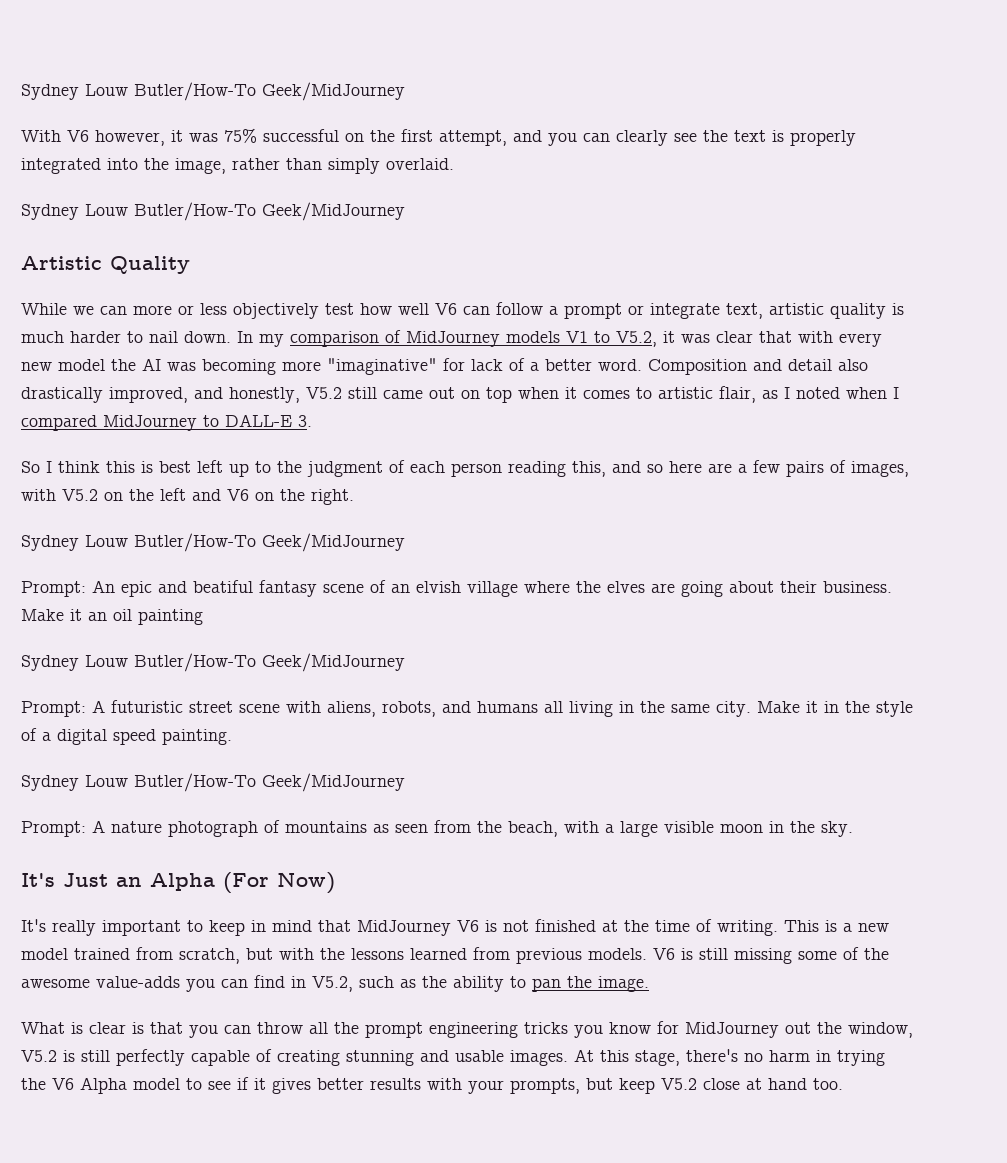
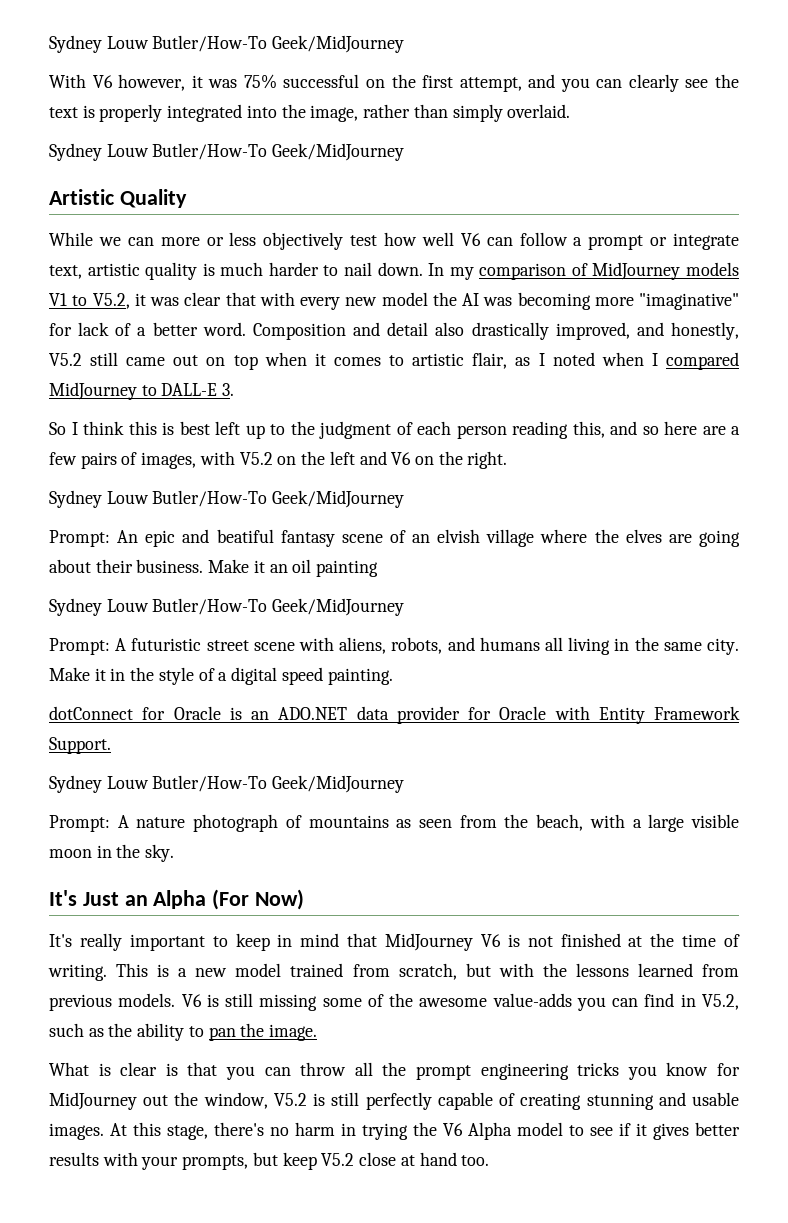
(232, 737) none -> [49,706,740,724] [49,737,111,754] // dotConnect for Oracle is an ADO.NET data provider for Oracle with Entity Framework Support.

